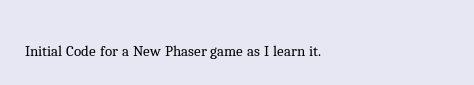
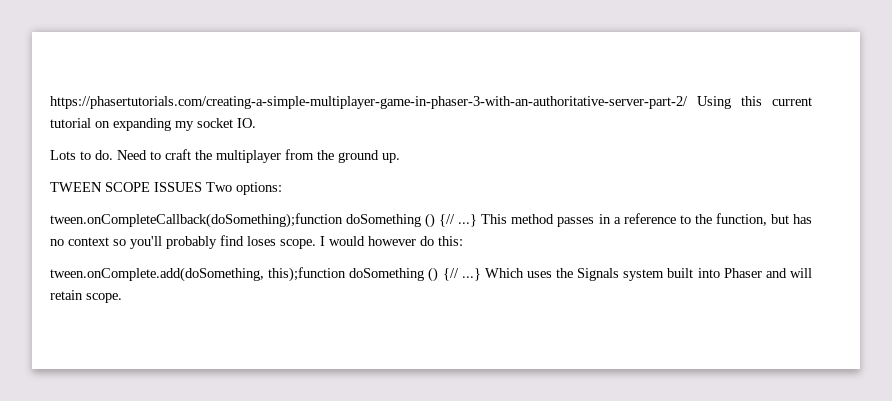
[25,45,322,59] Initial Code for a New Phaser game as I learn it. -> [50,96,812,109] [50,118,256,131] [50,149,400,163] [50,182,282,195] [50,213,813,228] [50,235,463,249] [50,267,812,282] [50,290,122,303] https://phasertutorials.com/creating-a-simple-multiplayer-game-in-phaser-3-with-an-authoritative-server-part-2/ Using this current tutorial on expanding my socket IO. // Lots to do. Need to craft the multiplayer from the ground up. // TWEEN SCOPE ISSUES Two options: // tween.onCompleteCallback(doSomething);function doSomething () {// ...} This method passes in a reference to the function, but has no context so you'll probably find loses scope. I would however do this: // tween.onComplete.add(doSomething, this);function doSomething () {// ...} Which uses the Signals system built into Phaser and will retain scope.

